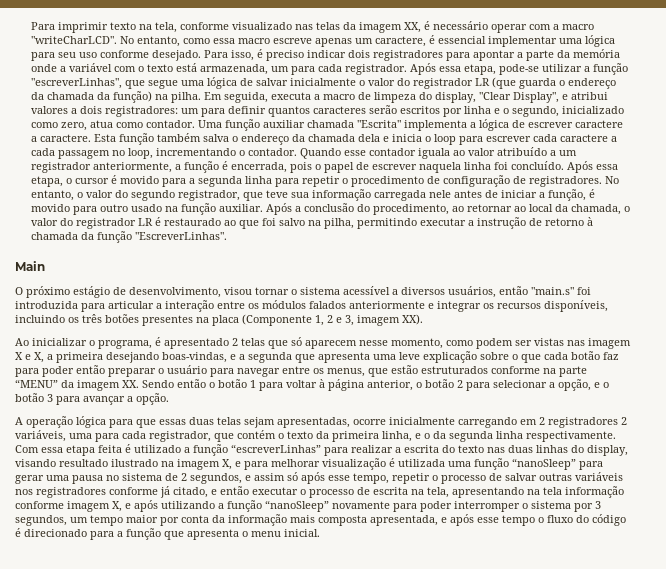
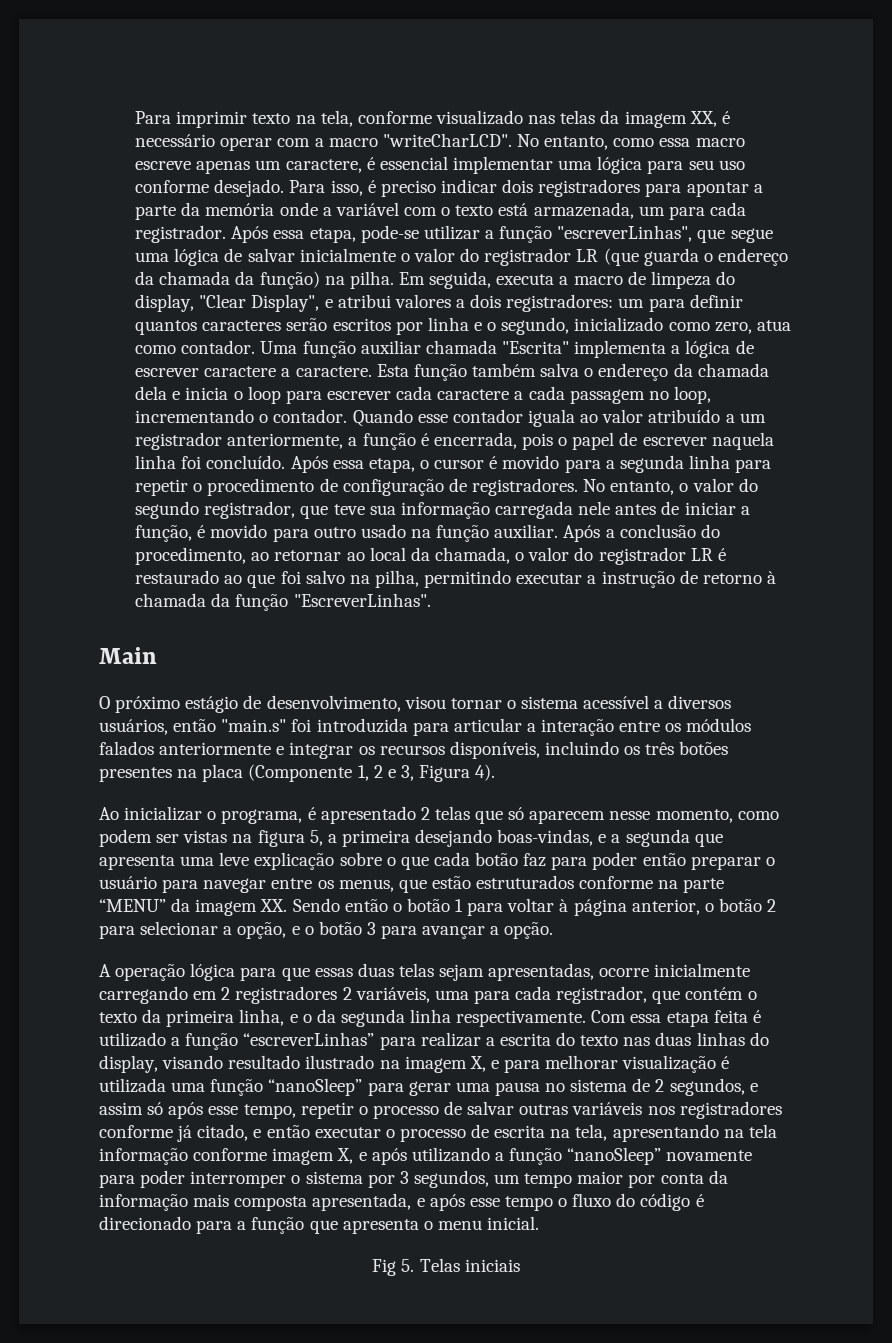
[357,314,423,326] imagem XX). -> [419,764,496,782] Figura 4).
[567,338,631,349] [15,352,44,363] nas imagem X e X, -> [232,830,323,847] na figura 5,
(320, 533) none -> [372,1258,520,1276] // Fig 5. Telas iniciais

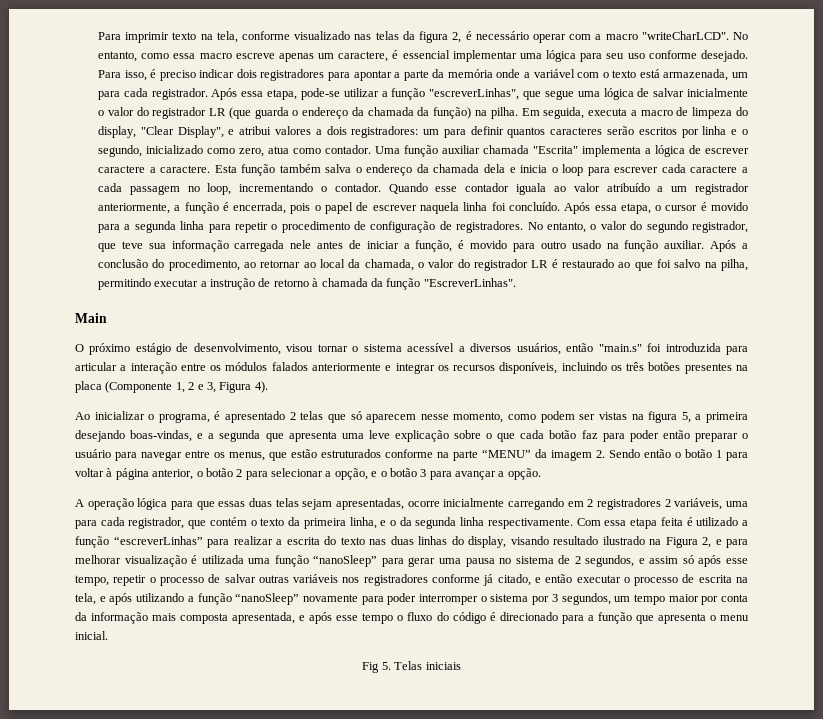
[624,111,717,128] imagem XX, -> [419,31,462,43] figura 2,
[260,899,288,912] XX. -> [596,450,605,458] 2.
[404,1056,486,1073] imagem X, -> [665,537,711,548] Figura 2,
[612,1124,777,1142] [99,1148,354,1165] apresentando na tela informação conforme imagem X, -> (96, 599) none

